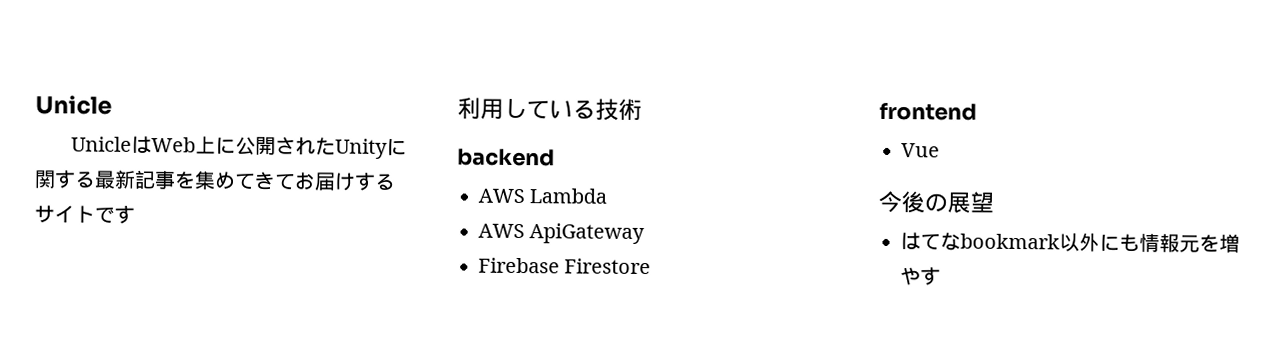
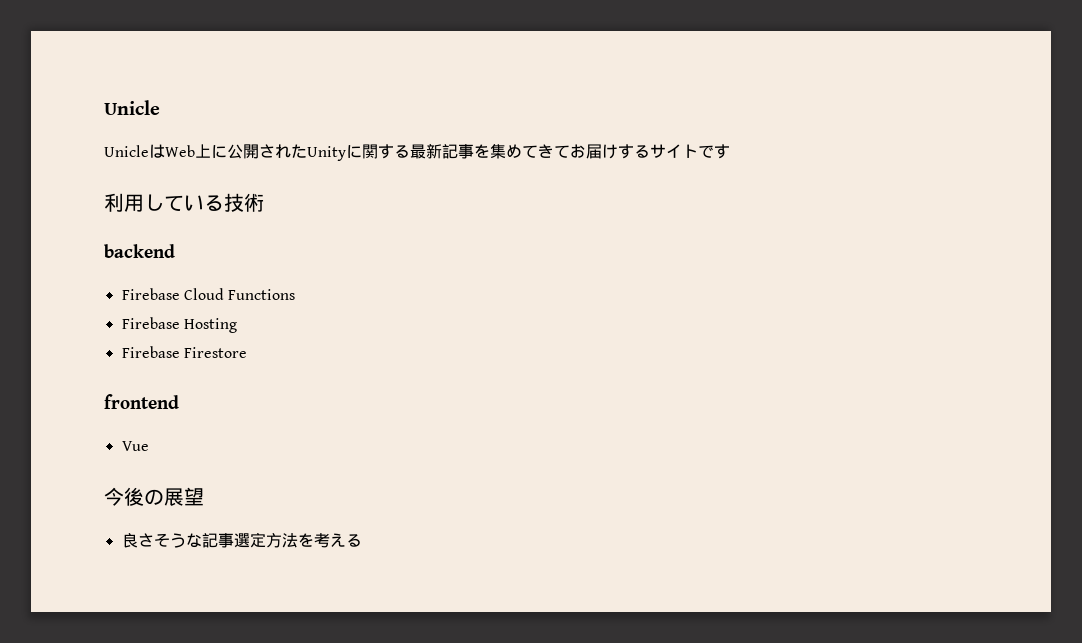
[478,188,608,204] [478,223,646,245] AWS Lambda // AWS ApiGateway -> [121,288,296,300] [121,317,237,333] Firebase Cloud Functions // Firebase Hosting
[900,232,1240,253] [900,267,941,286] はてなbookmark以外にも情報元を増やす -> [121,532,362,548] 良さそうな記事選定方法を考える

